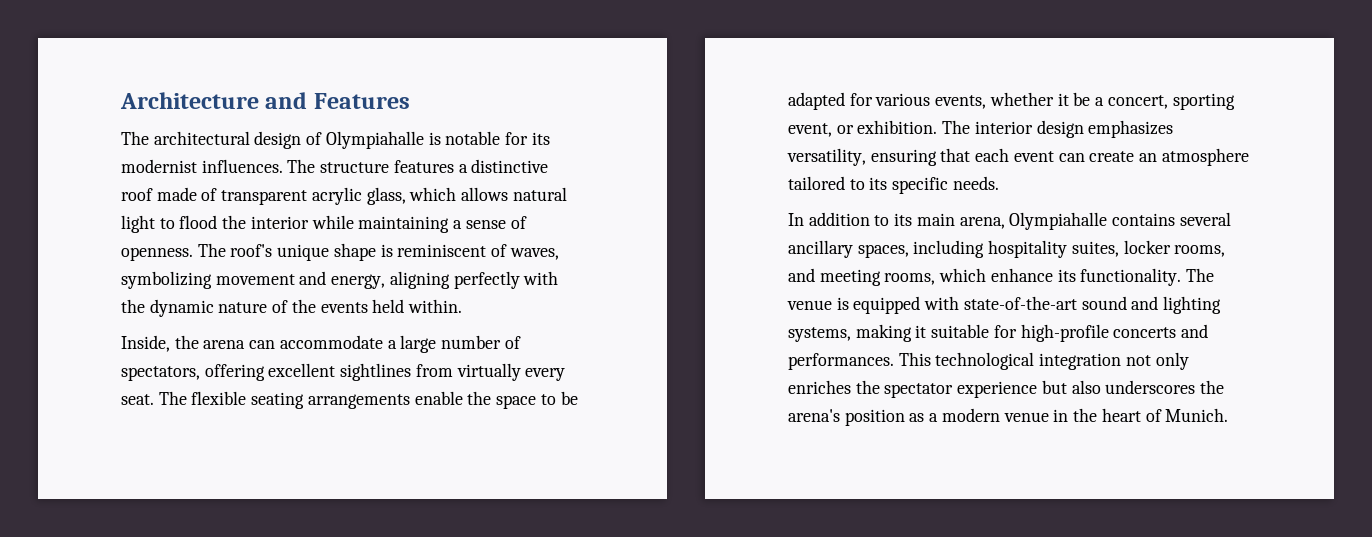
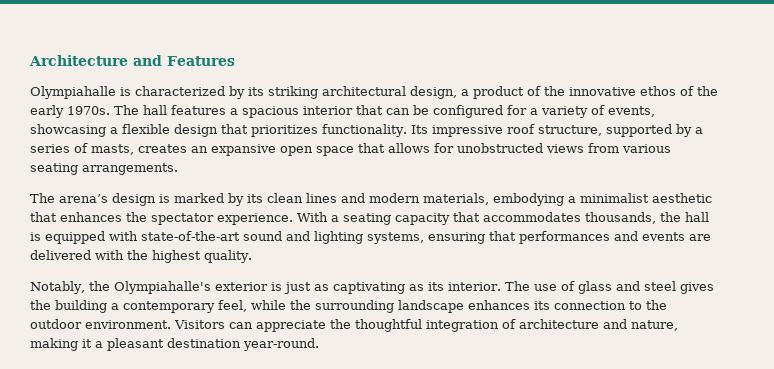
[121,131,550,149] [121,159,549,173] [121,187,567,205] [121,215,527,233] [121,243,559,261] [121,271,559,289] [121,299,463,317] [121,335,521,353] [121,363,566,381] [121,391,578,409] [788,92,1235,110] [788,120,1174,138] [787,148,1249,166] [788,176,999,194] [788,212,1231,230] [788,240,1226,258] [788,268,1215,286] [787,300,832,310] The architectural design of Olympiahalle is notable for its modernist influences. The structure features a distinctive roof made of transparent acrylic glass, which allows natural light to flood the interior while maintaining a sense of openness. The roof's unique shape is reminiscent of waves, symbolizing movement and energy, aligning perfectly with the dynamic nature of the events held within. // Inside, the arena can accommodate a large number of spectators, offering excellent sightlines from virtually every seat. The flexible seating arrangements enable the space to be adapted for various events, whether it be a concert, sporting event, or exhibition. The interior design emphasizes versatility, ensuring that each event can create an atmosphere tailored to its specific needs. // In addition to its main arena, Olympiahalle contains several ancillary spaces, including hospitality suites, locker rooms, and meeting rooms, which enhance its functionality. The venue -> [30,86,718,99] [30,105,655,118] [30,124,703,137] [30,143,671,156] [30,163,178,175] [30,193,712,206] [30,212,709,225] Olympiahalle is characterized by its striking architectural design, a product of the innovative ethos of the early 1970s. The hall features a spacious interior that can be configured for a variety of events, showcasing a flexible design that prioritizes functionality. Its impressive roof structure, supported by a series of masts, creates an expansive open space that allows for unobstructed views from various seating arrangements. // The arena’s design is marked by its clean lines and modern materials, embodying a minimalist aesthetic that enhances the spectator experience. With a seating capacity that accommodates thousands, the hall
[855,324,1209,342] [788,352,1189,370] [788,380,1225,398] [788,408,1229,426] making it suitable for high-profile concerts and performances. This technological integration not only enriches the spectator experience but also underscores the arena's position as a modern venue in the heart of Munich. -> [428,231,711,244] [30,250,252,263] [30,281,714,294] [30,300,667,313] [30,319,678,332] [30,338,319,351] ensuring that performances and events are delivered with the highest quality. // Notably, the Olympiahalle's exterior is just as captivating as its interior. The use of glass and steel gives the building a contemporary feel, while the surrounding landscape enhances its connection to the outdoor environment. Visitors can appreciate the thoughtful integration of architecture and nature, making it a pleasant destination year-round.

